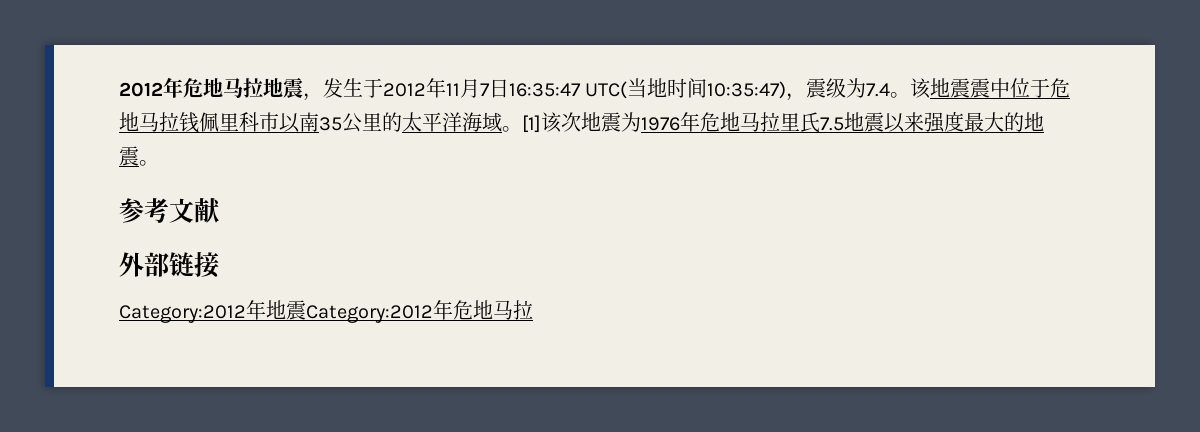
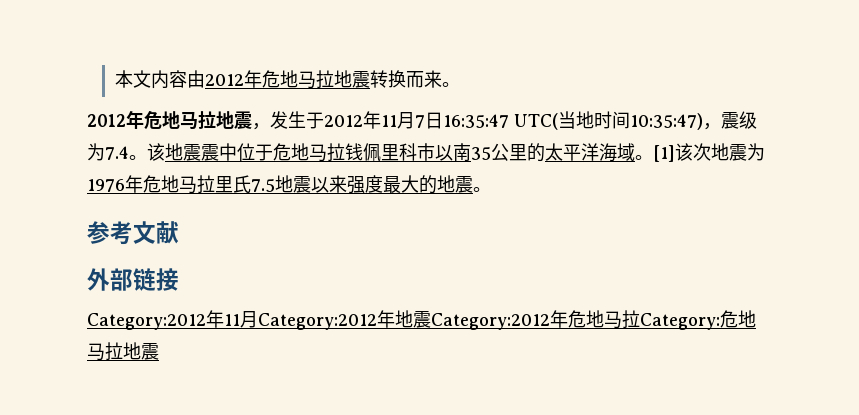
(119, 89) none -> [114,70,460,89] 本文内容由2012年危地马拉地震转换而来。 //
(266, 310) none -> [224,310,395,330] 11月Category:2012年
(533, 310) none -> [640,310,756,330] [87,342,159,361] Category:危地马拉地震

